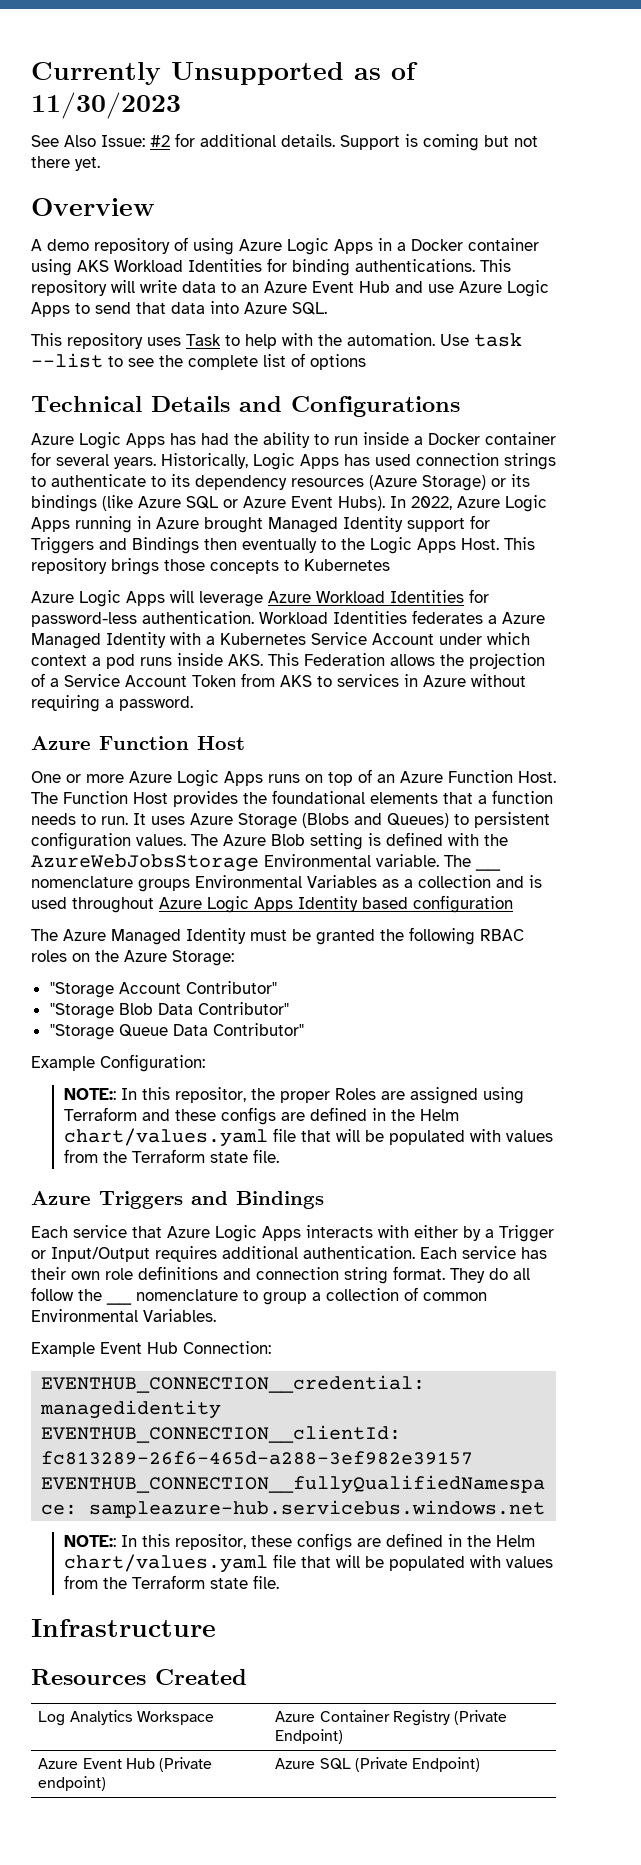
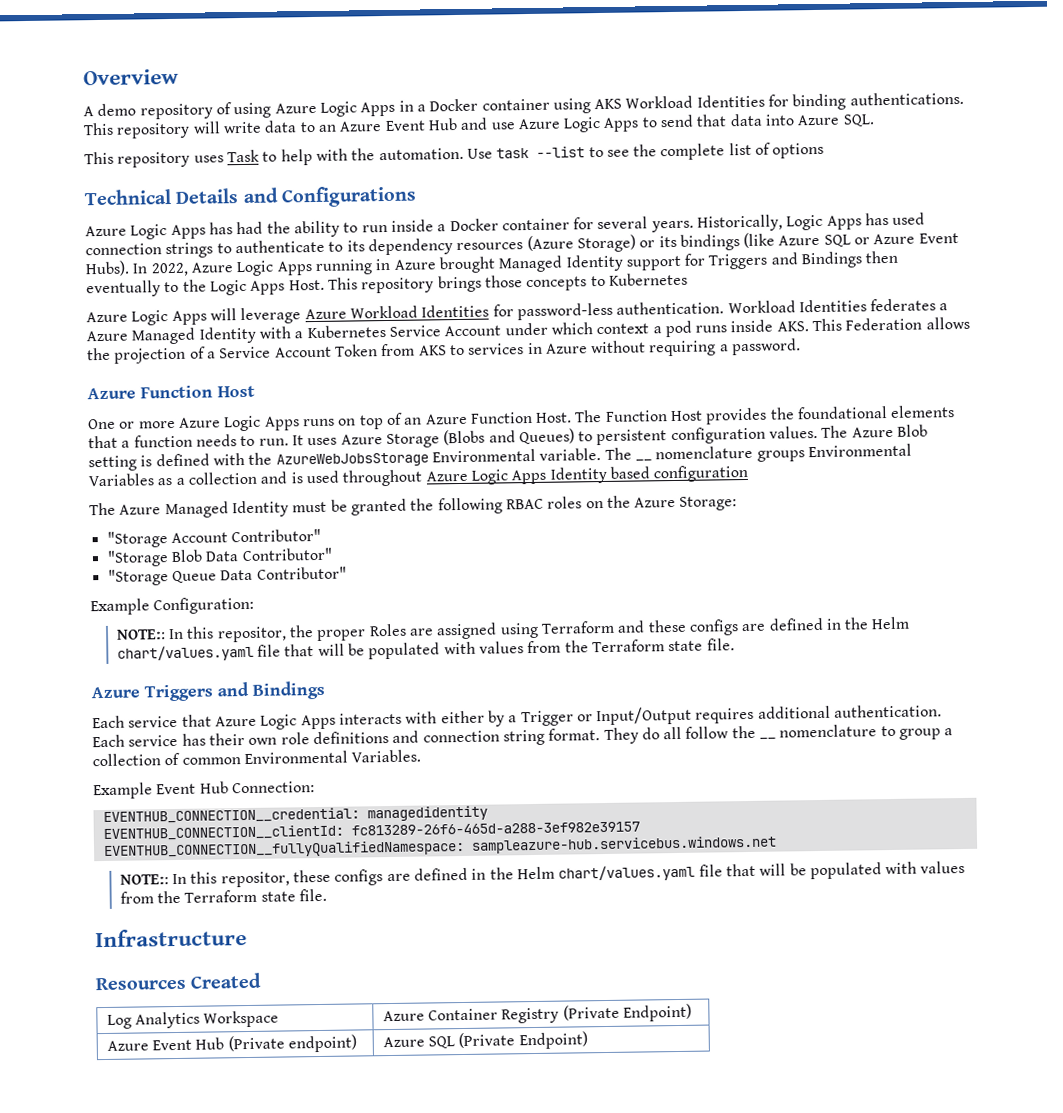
[31,62,418,85] [31,92,181,119] [31,133,538,151] [31,156,100,171] Currently Unsupported as of 11/30/2023 // See Also Issue: #2 for additional details. Support is coming but not there yet. // -> (83, 77) none

